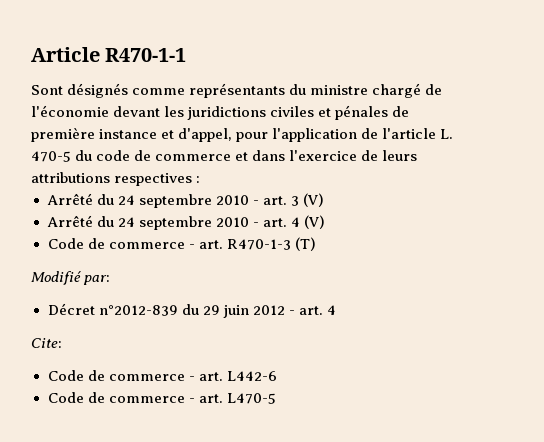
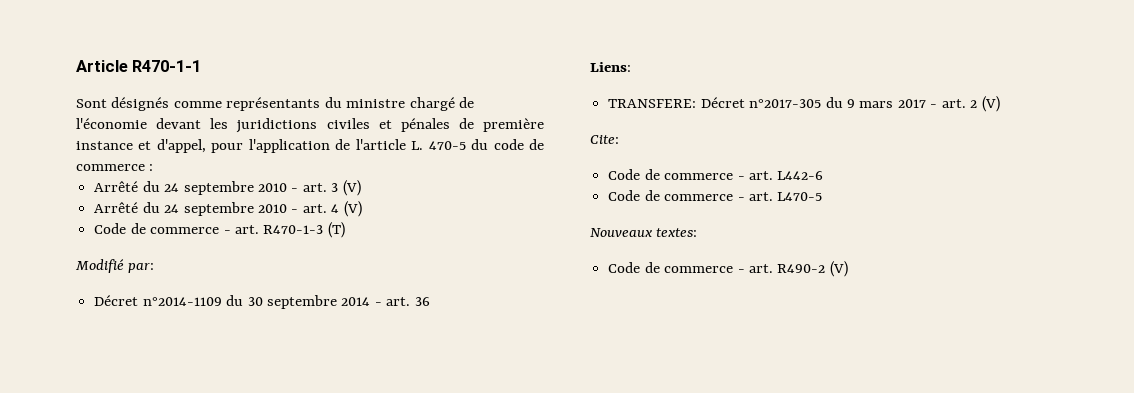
[235,150,418,161] [31,172,193,186] et dans l'exercice de leurs attributions respectives -> (145, 167) none
[98,304,336,318] n°2012-839 du 29 juin 2012 - art. 4 -> [142,295,430,309] [590,62,631,72] [608,96,1000,112] n°2014-1109 du 30 septembre 2014 - art. 36 // Liens: // TRANSFERE: Décret n°2017-305 du 9 mars 2017 - art. 2 (V)
(276, 398) none -> [590,228,698,237] [608,261,848,277] // Nouveaux textes: // Code de commerce - art. R490-2 (V)

